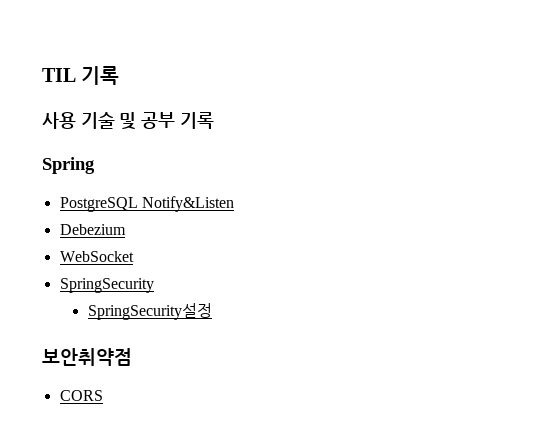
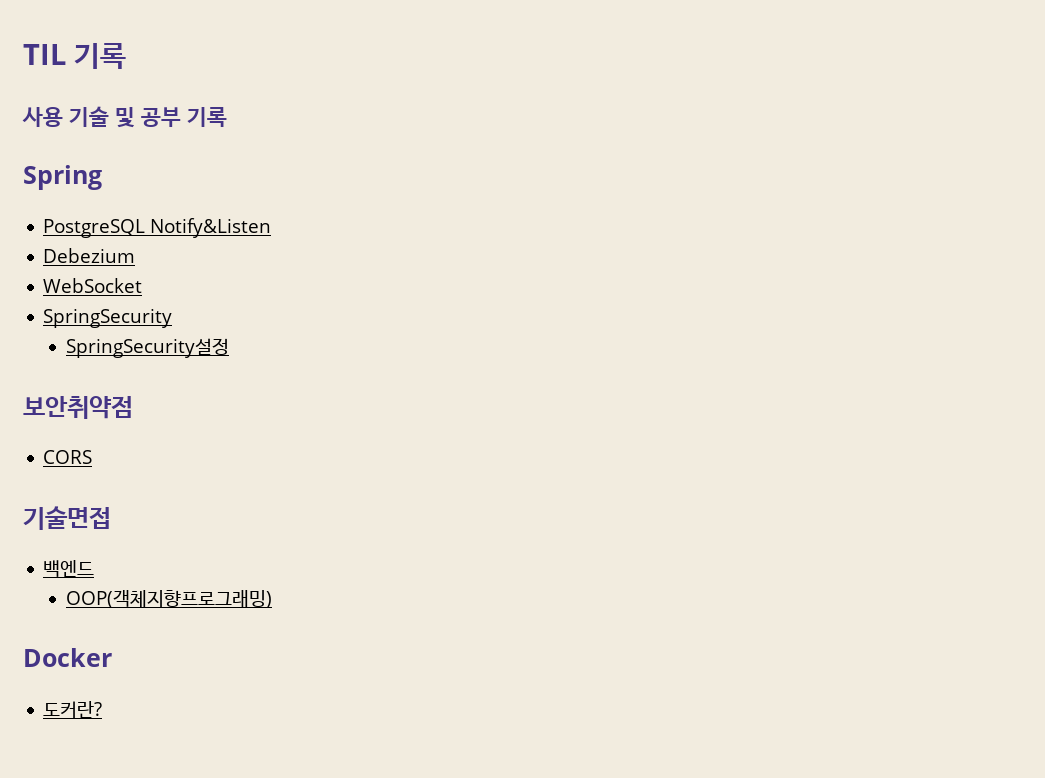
(103, 395) none -> [23,506,111,530] [43,560,95,577] [65,590,272,608] [23,648,112,667] [43,701,103,719] // 기술면접 // 백엔드 // OOP(객체지향프로그래밍) // Docker // 도커란?

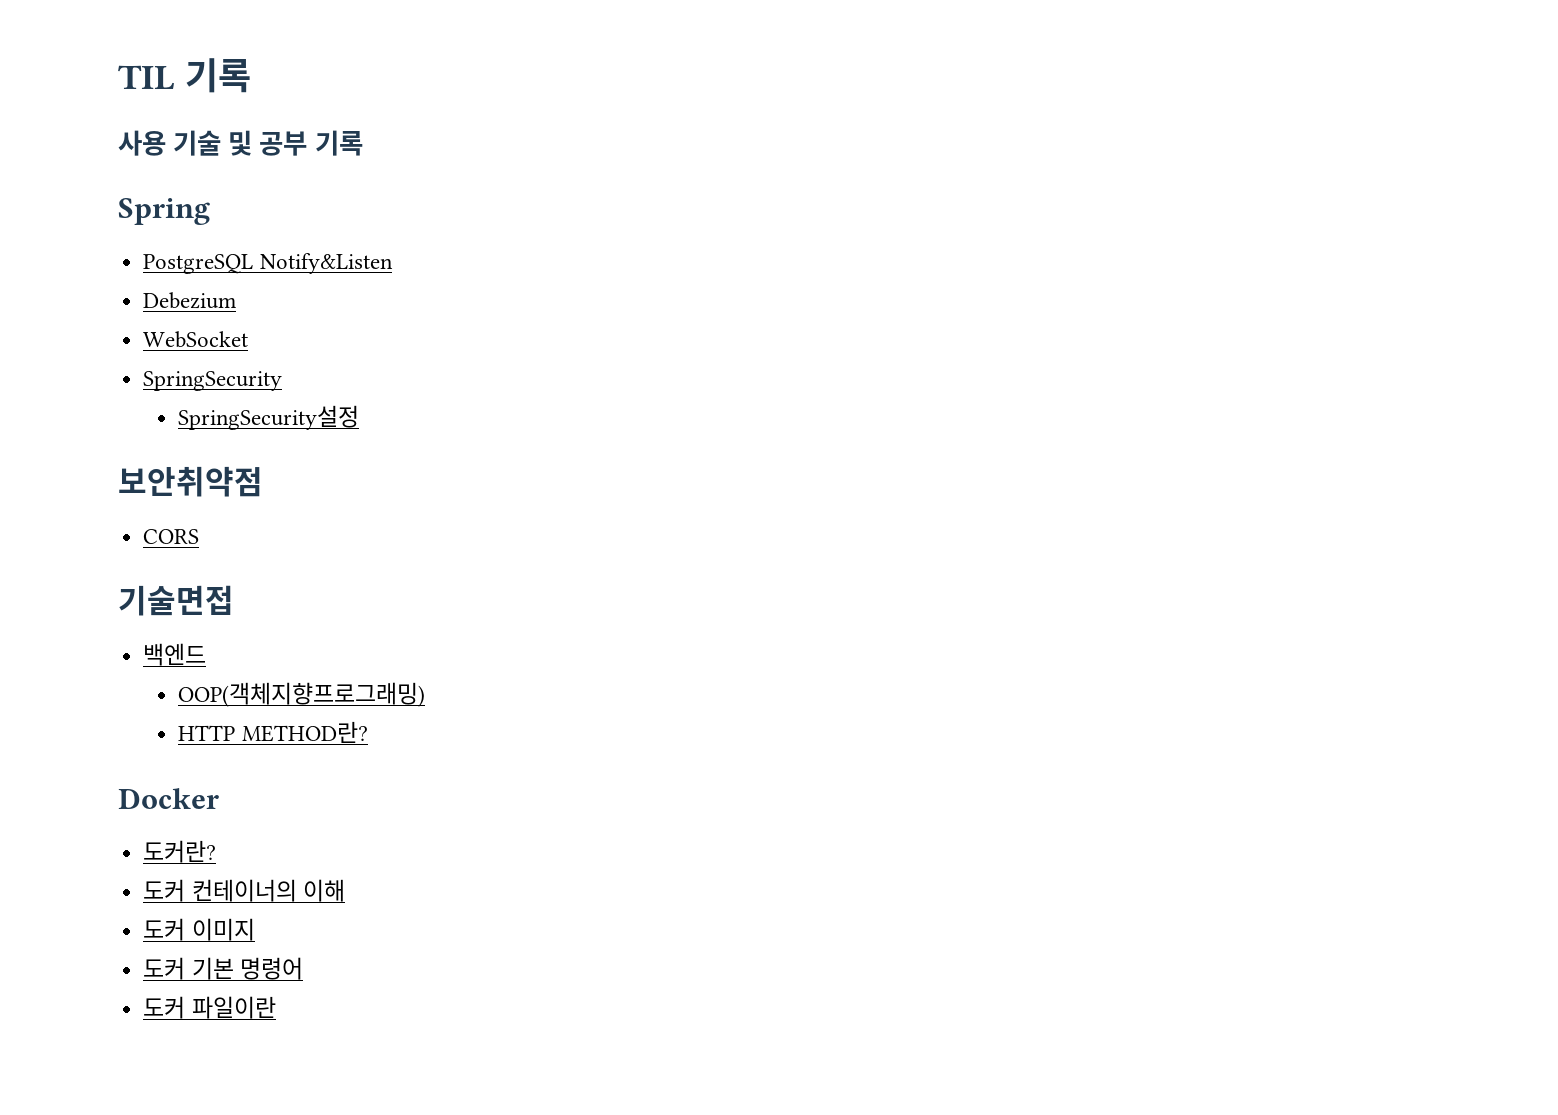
(272, 599) none -> [178,721,368,743] // HTTP METHOD란?
(103, 710) none -> [143,879,345,902] [143,918,255,941] [143,957,303,980] [143,996,276,1019] // 도커 컨테이너의 이해 // 도커 이미지 // 도커 기본 명령어 // 도커 파일이란

